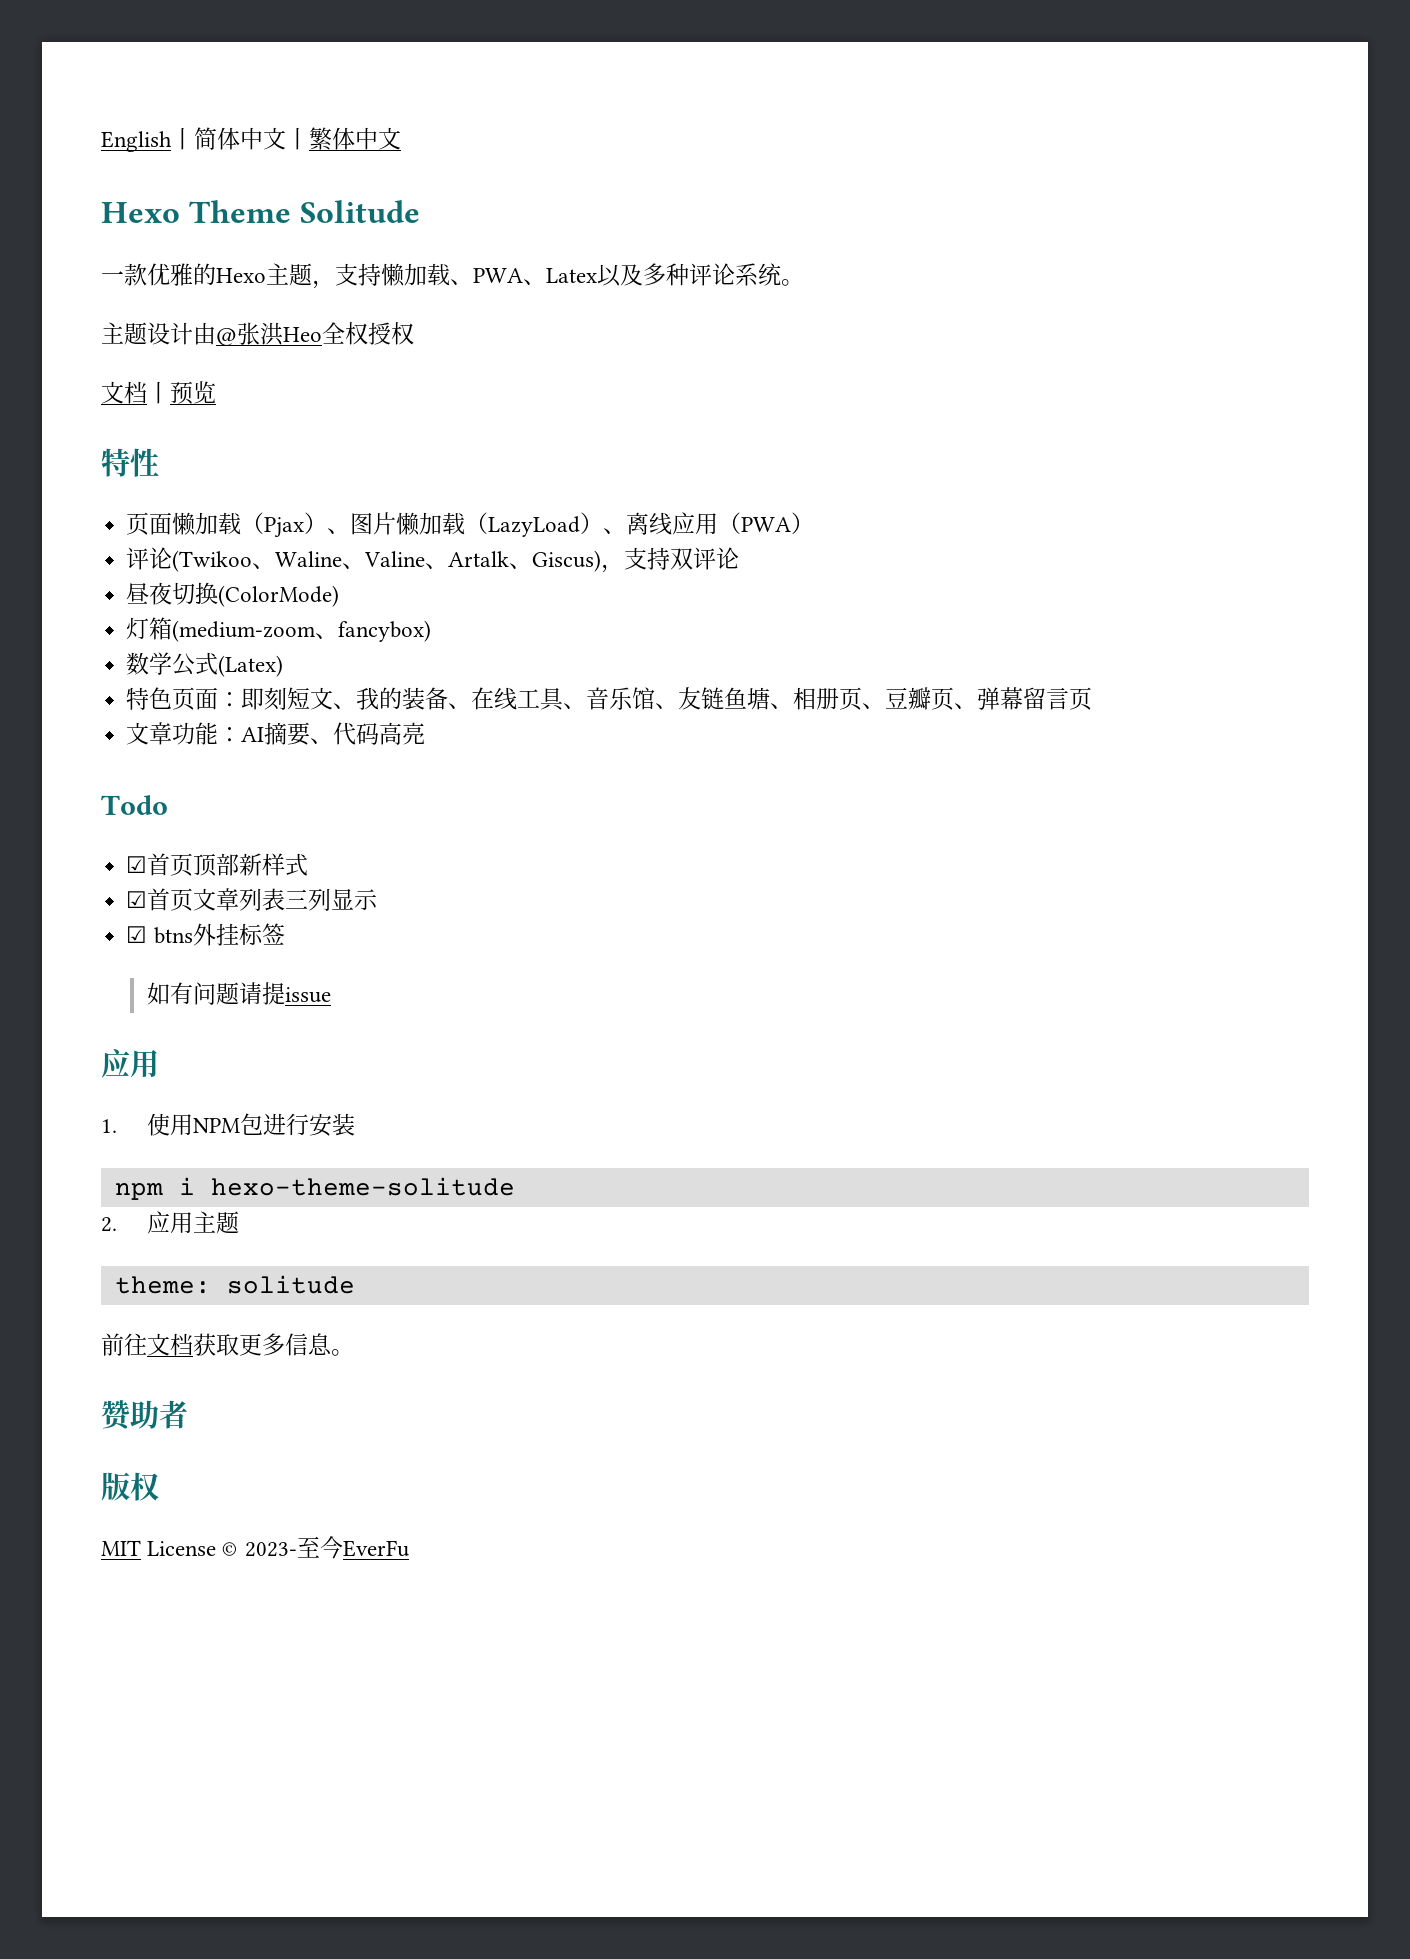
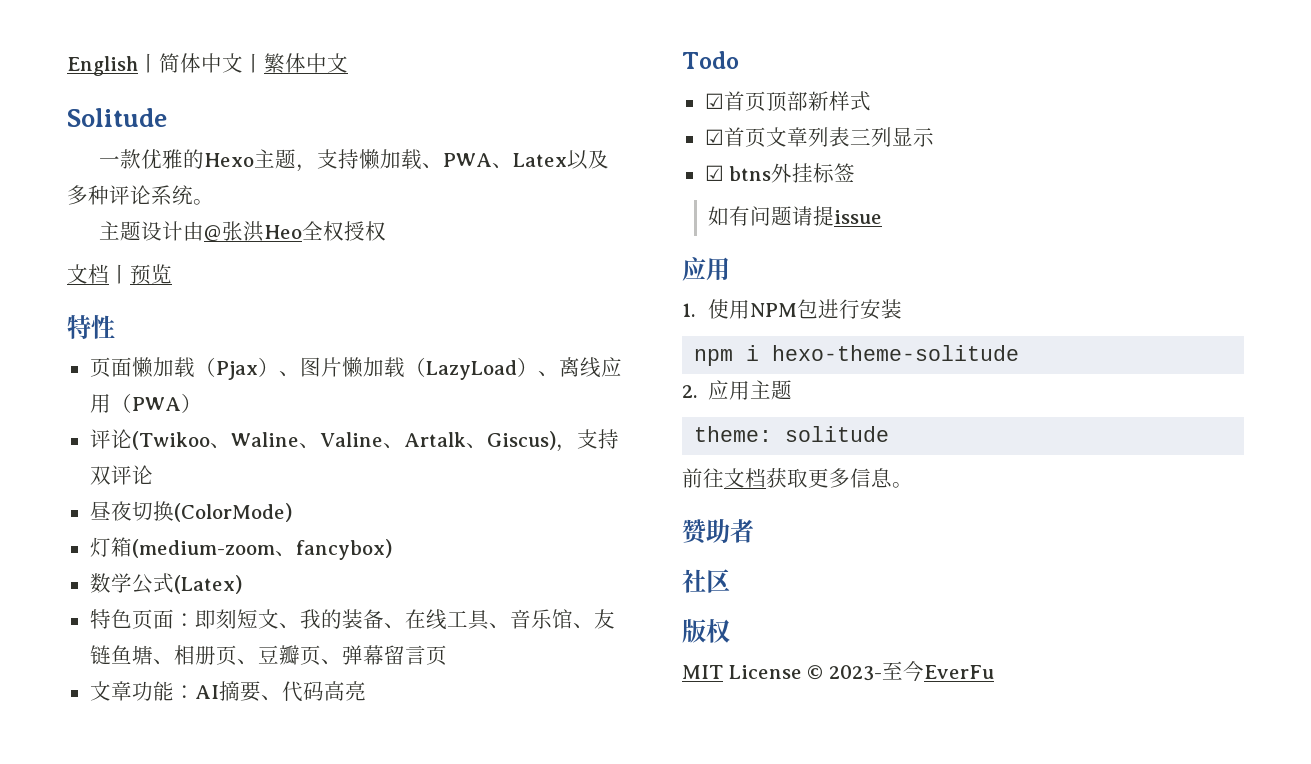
[101,200,291,223] Hexo Theme -> (348, 63) none
(188, 1414) none -> [682,569,730,593] // 社区

